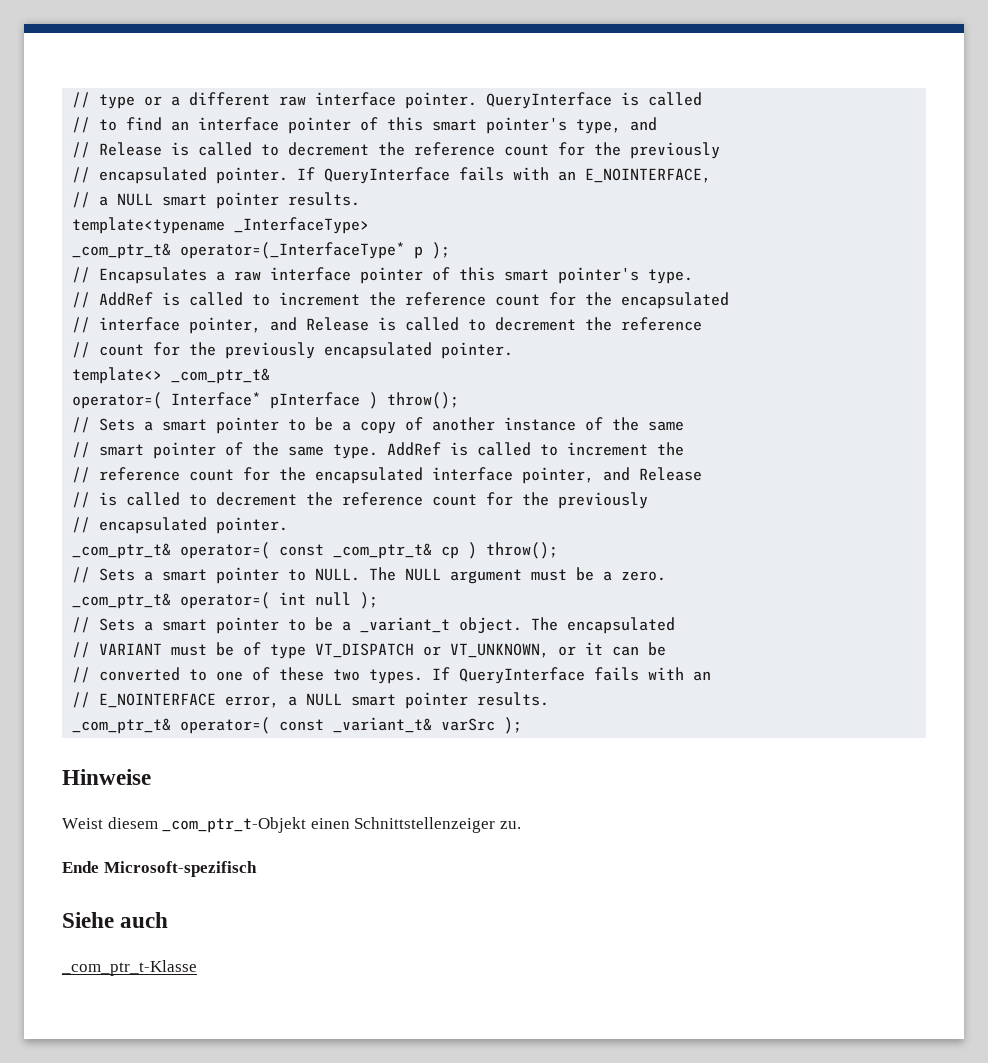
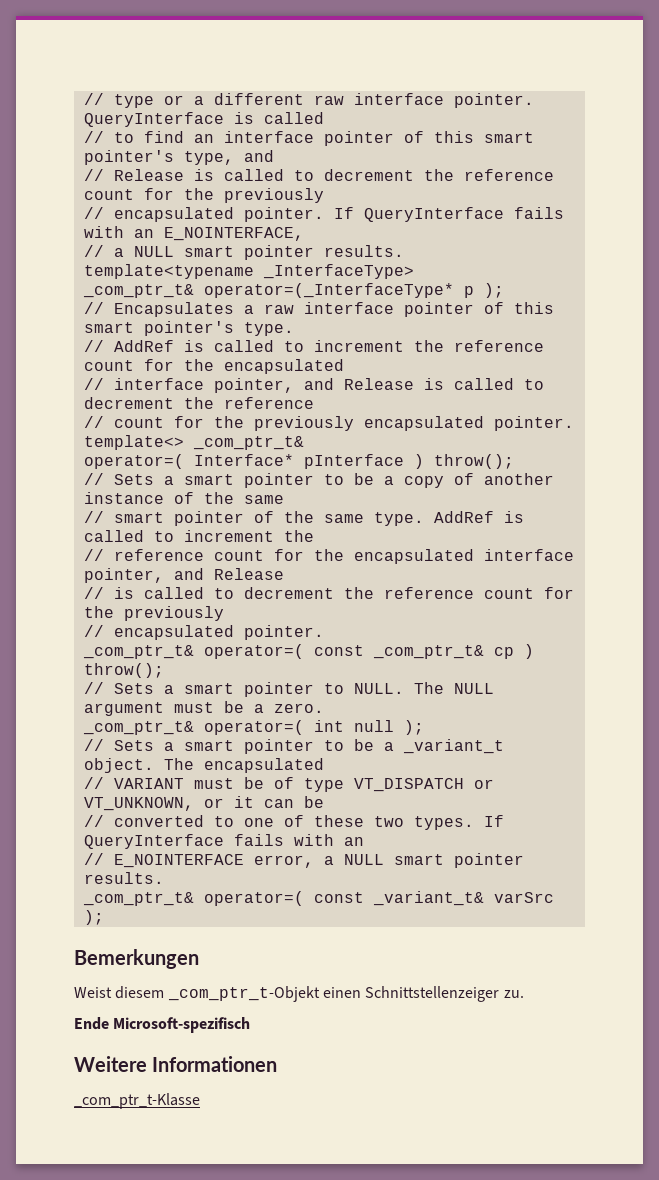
[62,769,151,785] Hinweise -> [74,949,199,969] Bemerkungen
[62,912,169,928] Siehe auch -> [74,1056,278,1072] Weitere Informationen

